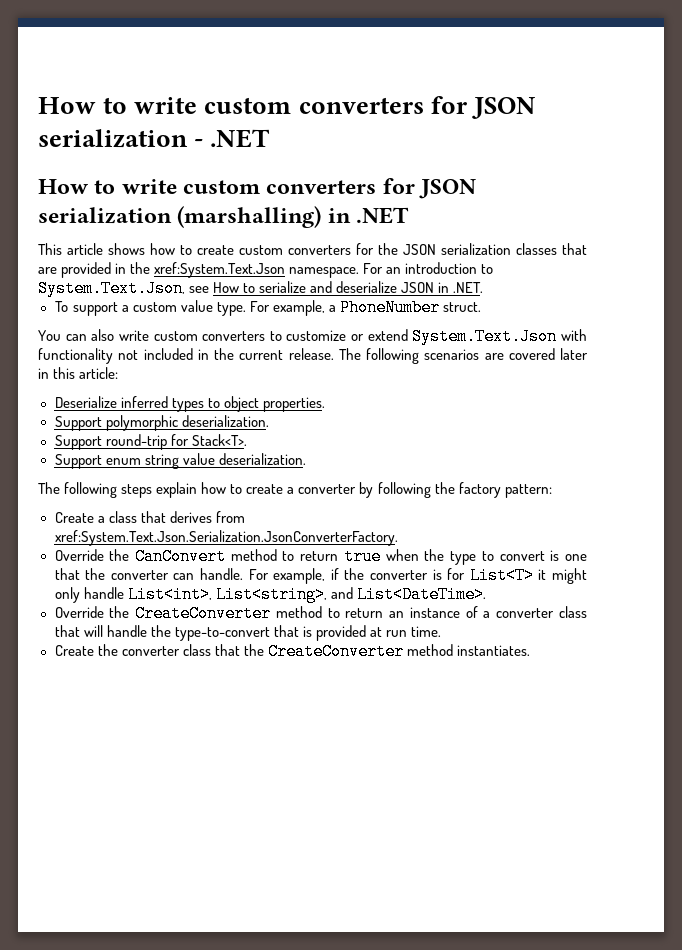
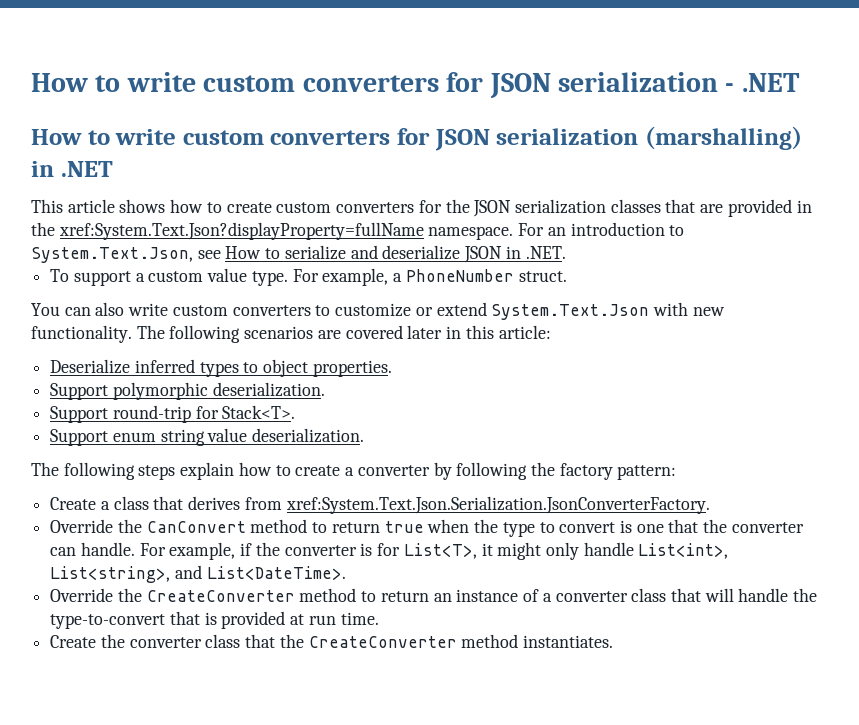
[154,262,286,278] xref:System.Text.Json -> [58,222,424,240] xref:System.Text.Json?displayProperty=fullName
[38,348,334,364] functionality not included in the current release. -> [692,307,725,316] [31,325,132,343] new functionality.
[469,567,534,584] List<T> -> [403,543,477,559] List<T>,

